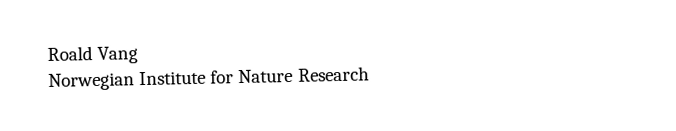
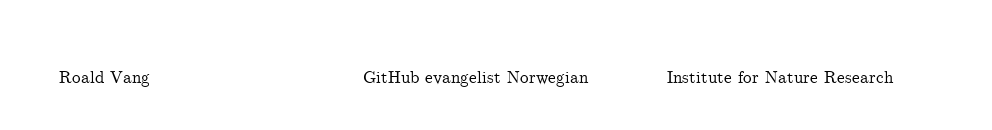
(139, 55) none -> [363,71,501,87] GitHub evangelist

